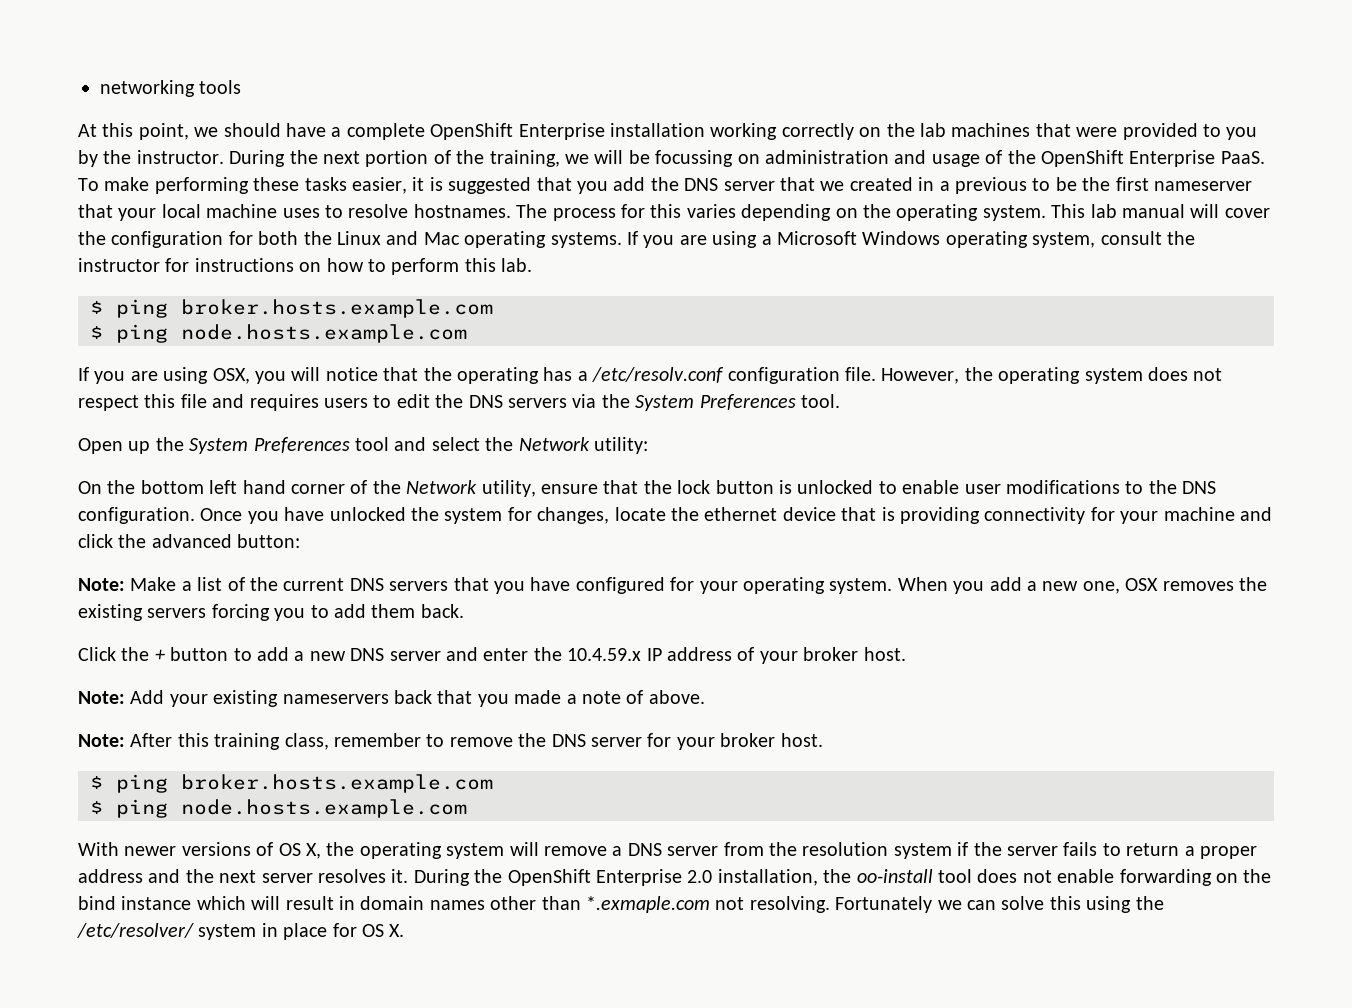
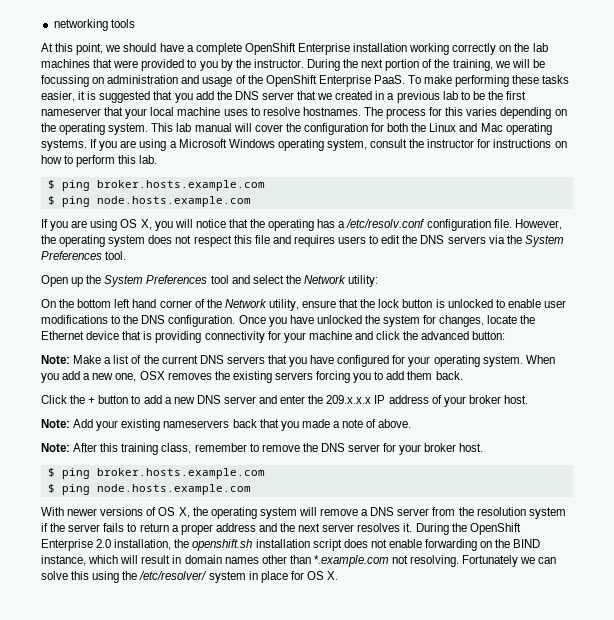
(1027, 185) none -> [442,91,458,100] lab
[212,368,250,384] OSX, -> [120,219,152,230] OS X,
[704,507,778,521] ethernet -> [41,331,84,340] Ethernet
[567,648,642,661] 10.4.59.x -> [326,395,372,404] 209.x.x.x
[856,869,972,883] oo-install tool -> [192,539,342,551] openshift.sh installation script
[78,896,192,910] bind instance -> [513,539,541,548] [41,555,86,566] BIND instance,
[585,896,710,913] *.exmaple.com -> [313,555,389,567] *.example.com

